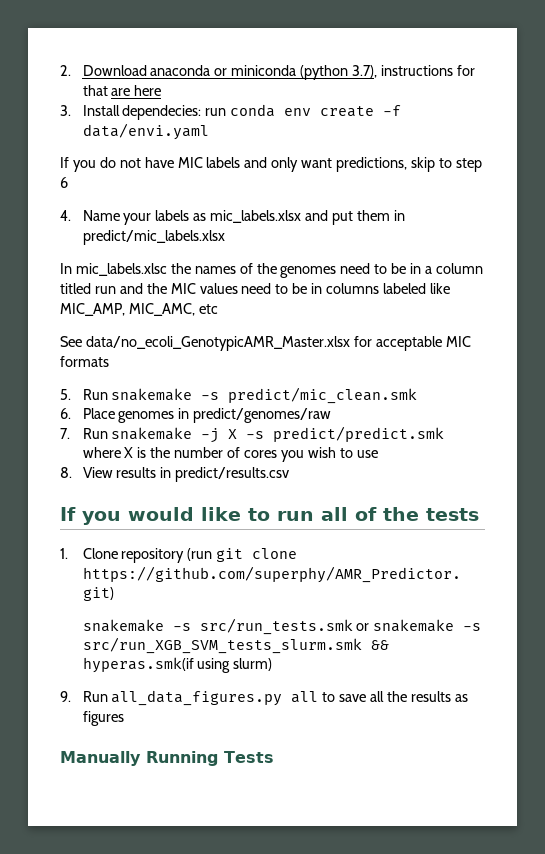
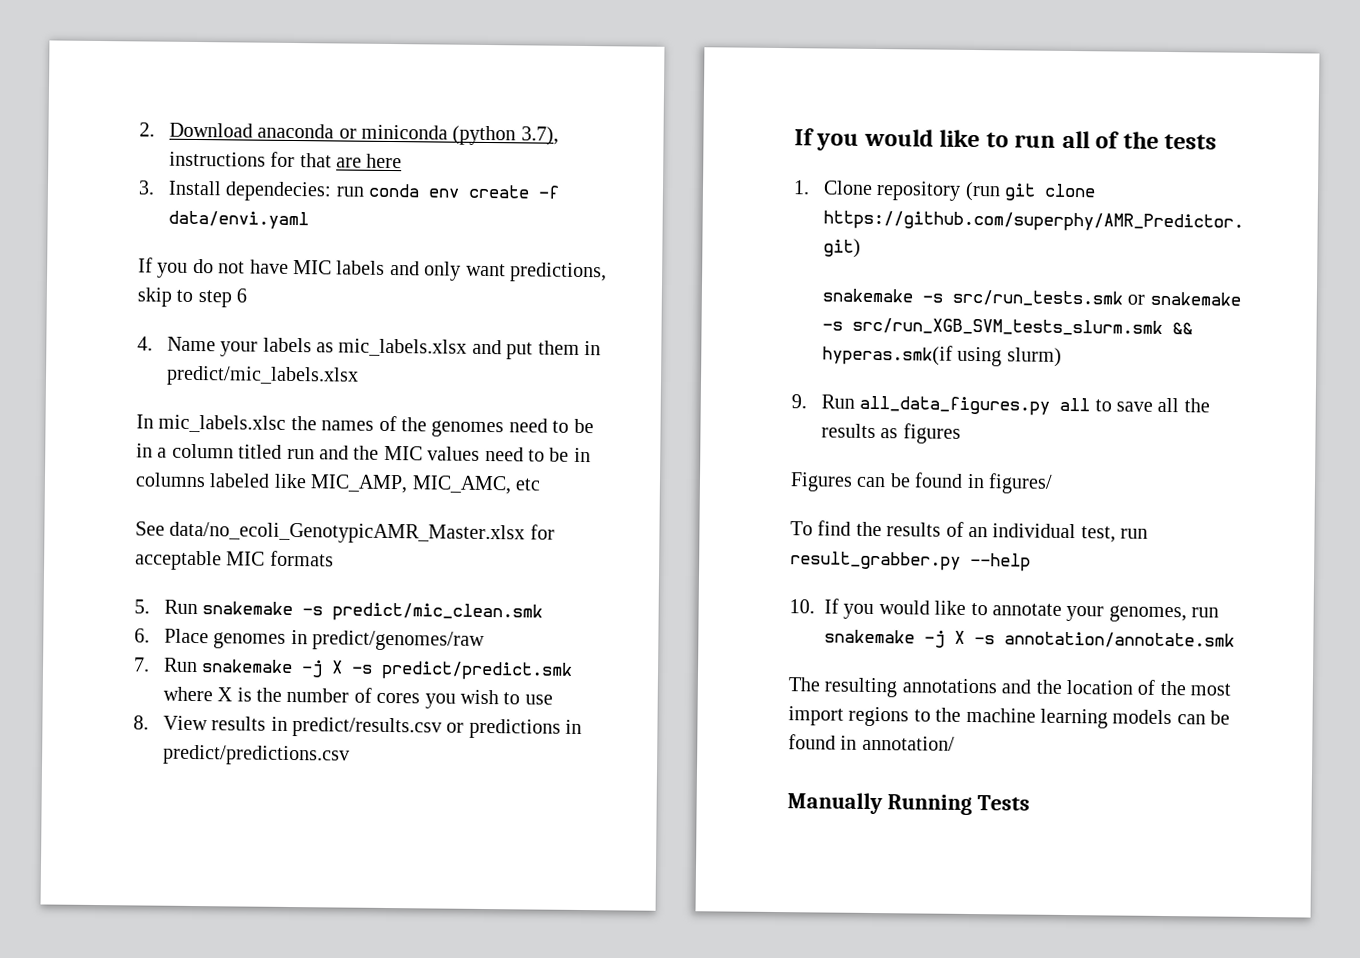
(290, 474) none -> [446,718,583,739] [162,744,350,766] or predictions in predict/predictions.csv
(124, 718) none -> [790,472,1053,494] [790,520,1149,543] [790,551,1031,572] [789,598,1220,623] [824,629,1235,649] [788,677,1232,698] [788,706,1231,729] [788,734,955,751] // Figures can be found in figures/ // To find the results of an individual test, run result_grabber.py --help // 10. If you would like to annotate your genomes, run snakemake -j X -s annotation/annotate.smk // The resulting annotations and the location of the most import regions to the machine learning models can be found in annotation/

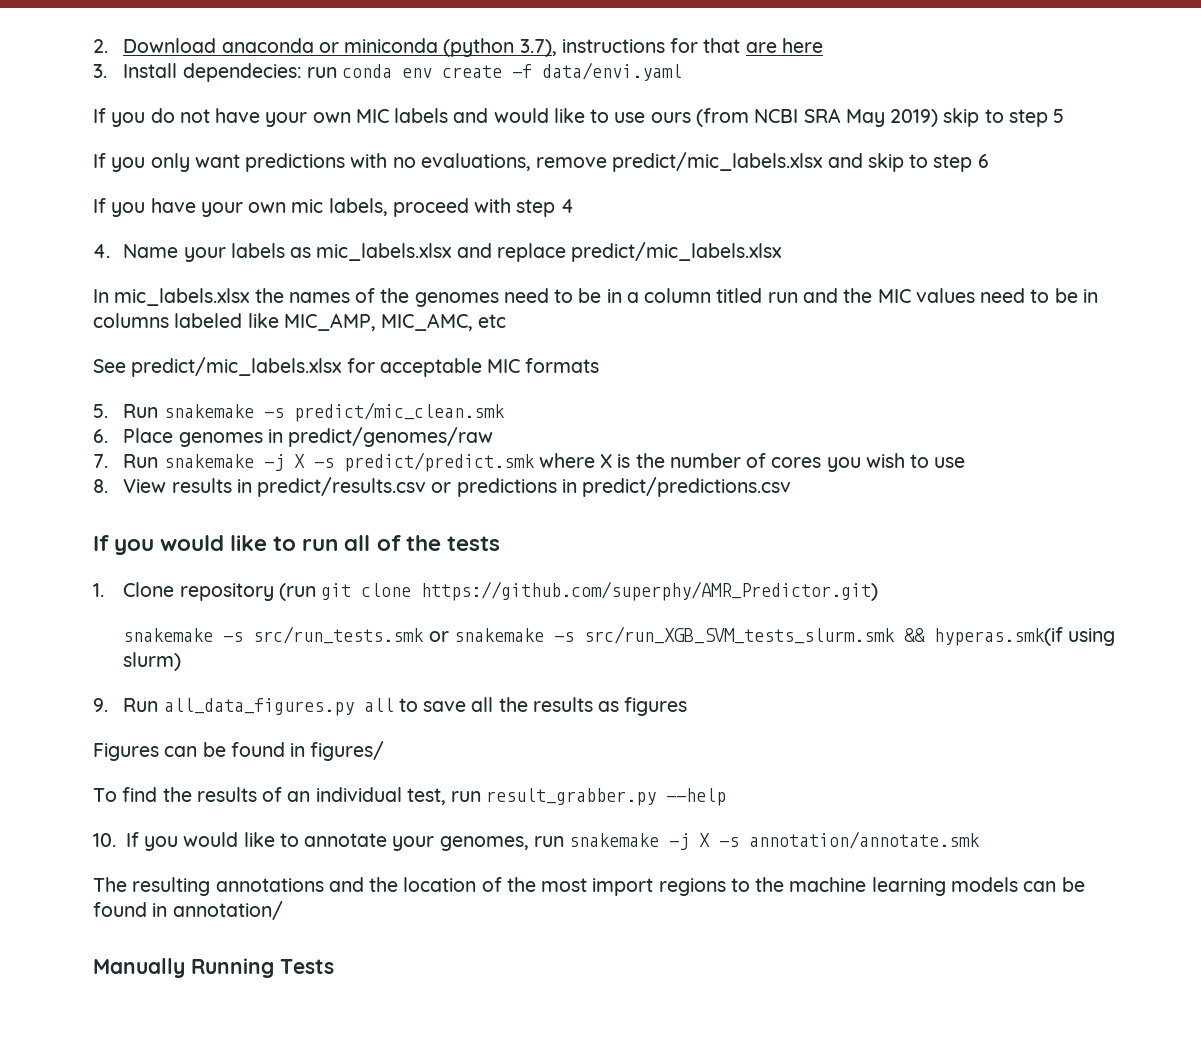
(289, 266) none -> [265,112,351,127] your own
[424,261,607,283] [137,287,248,308] only want predictions, skip to step 6 -> [493,108,1065,127] [93,152,989,172] [93,198,574,217] would like to use ours (from NCBI SRA May 2019) skip to step 5 // If you only want predictions with no evaluations, remove predict/mic_labels.xlsx and skip to step 6 // If you have your own mic labels, proceed with step 4
[506,340,601,360] put them in -> [496,243,566,262] replace
[158,414,287,433] mic_labels.xlsc -> [114,288,251,306] mic_labels.xlsx
[169,521,526,545] data/no_ecoli_GenotypicAMR_Master.xlsx -> [131,357,343,377] predict/mic_labels.xlsx

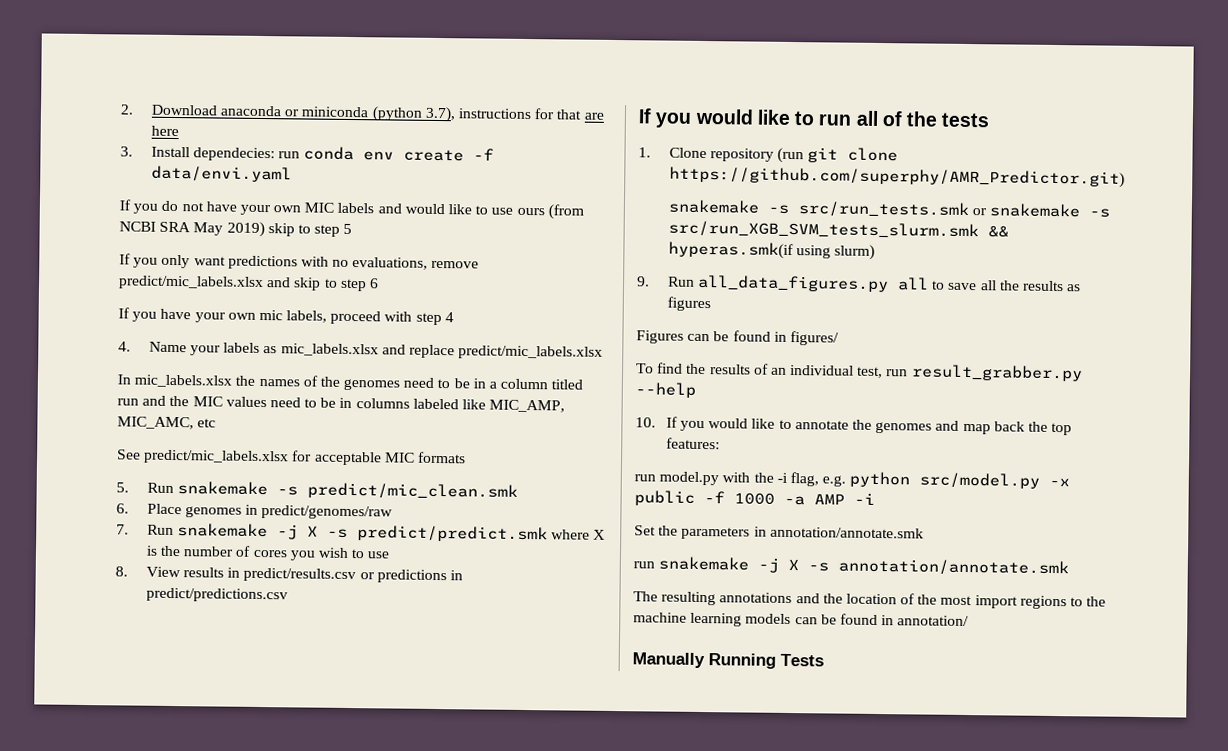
[392,836,529,851] your genomes, -> [851,419,1073,436] [665,437,720,450] [634,471,1071,489] [634,490,875,506] [634,525,924,540] the genomes and map back the top features: // run model.py with the -i flag, e.g. python src/model.py -x public -f 1000 -a AMP -i // Set the parameters in annotation/annotate.smk //

